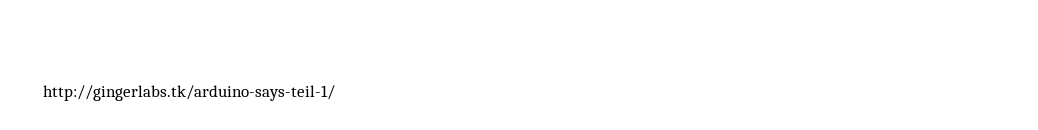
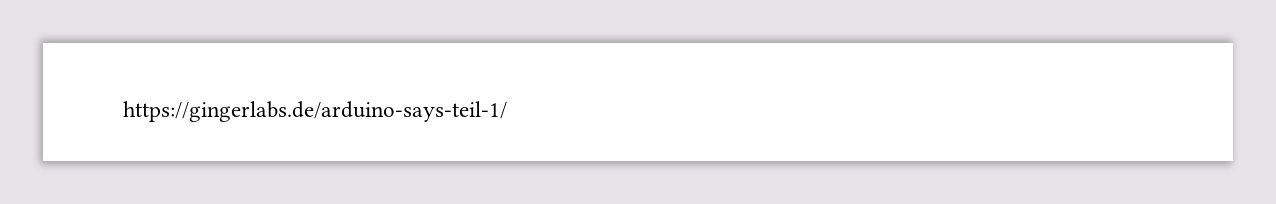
[43,85,335,101] http://gingerlabs.tk/arduino-says-teil-1/ -> [123,101,507,122] https://gingerlabs.de/arduino-says-teil-1/

